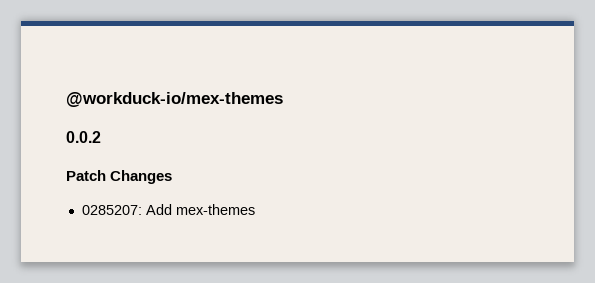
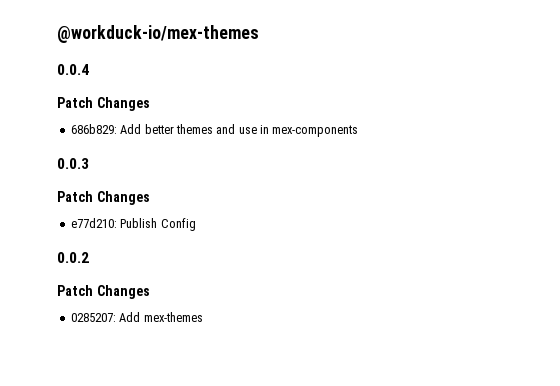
(283, 99) none -> [57,64,89,75] [57,97,150,111] [70,124,359,137] [57,158,89,169] [57,191,150,205] [70,218,196,231] // 0.0.4 // Patch Changes // 686b829: Add better themes and use in mex-components // 0.0.3 // Patch Changes // e77d210: Publish Config

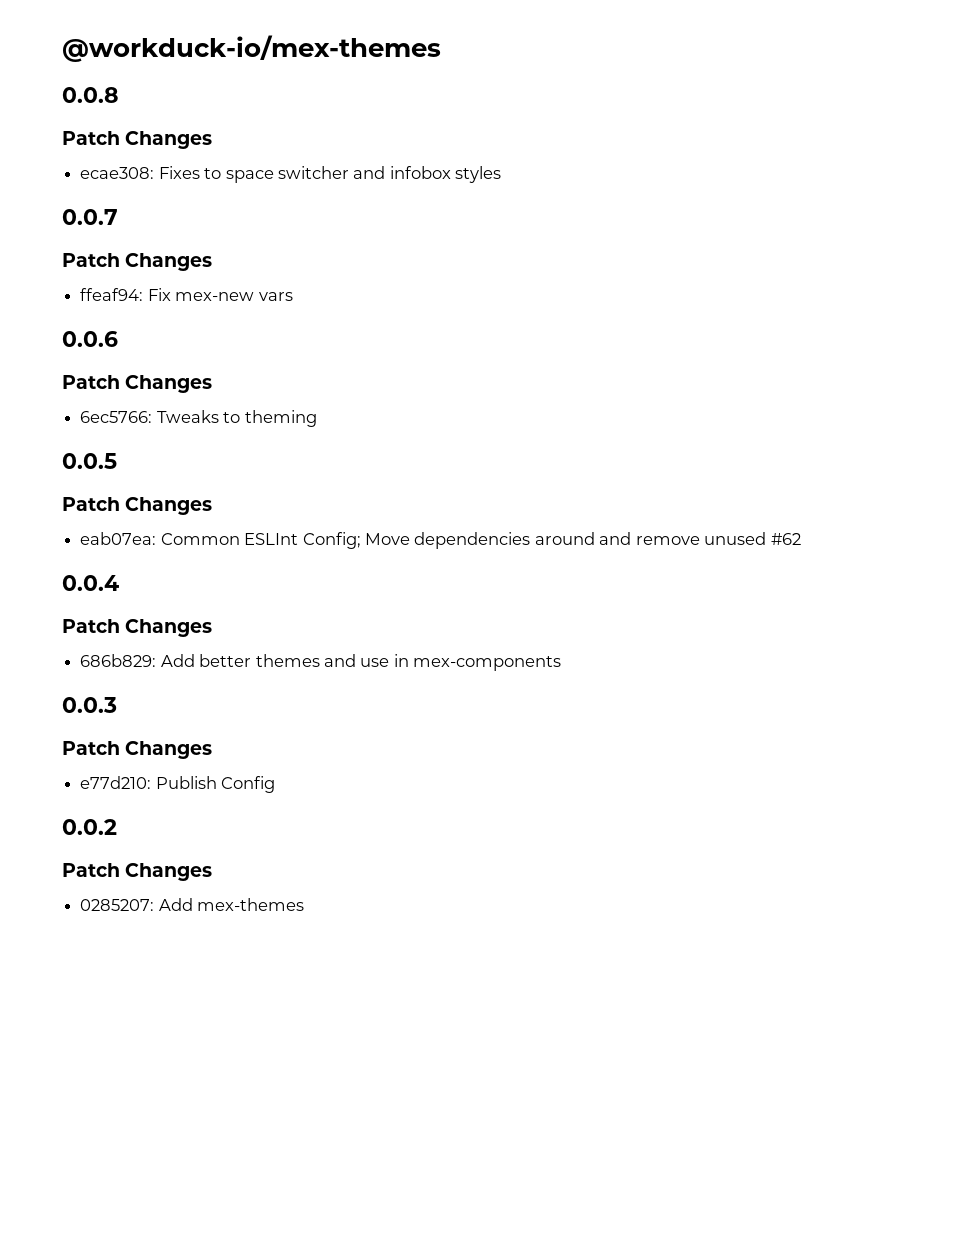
(259, 34) none -> [62,87,119,103] [62,131,213,149] [80,166,502,183] [62,209,118,225] [62,253,213,271] [80,288,293,301] [62,331,118,347] [62,375,213,393] [80,410,317,427] [62,453,117,469] [62,497,213,515] [80,532,801,549] // 0.0.8 // Patch Changes // ecae308: Fixes to space switcher and infobox styles // 0.0.7 // Patch Changes // ffeaf94: Fix mex-new vars // 0.0.6 // Patch Changes // 6ec5766: Tweaks to theming // 0.0.5 // Patch Changes // eab07ea: Common ESLInt Config; Move dependencies around and remove unused #62

